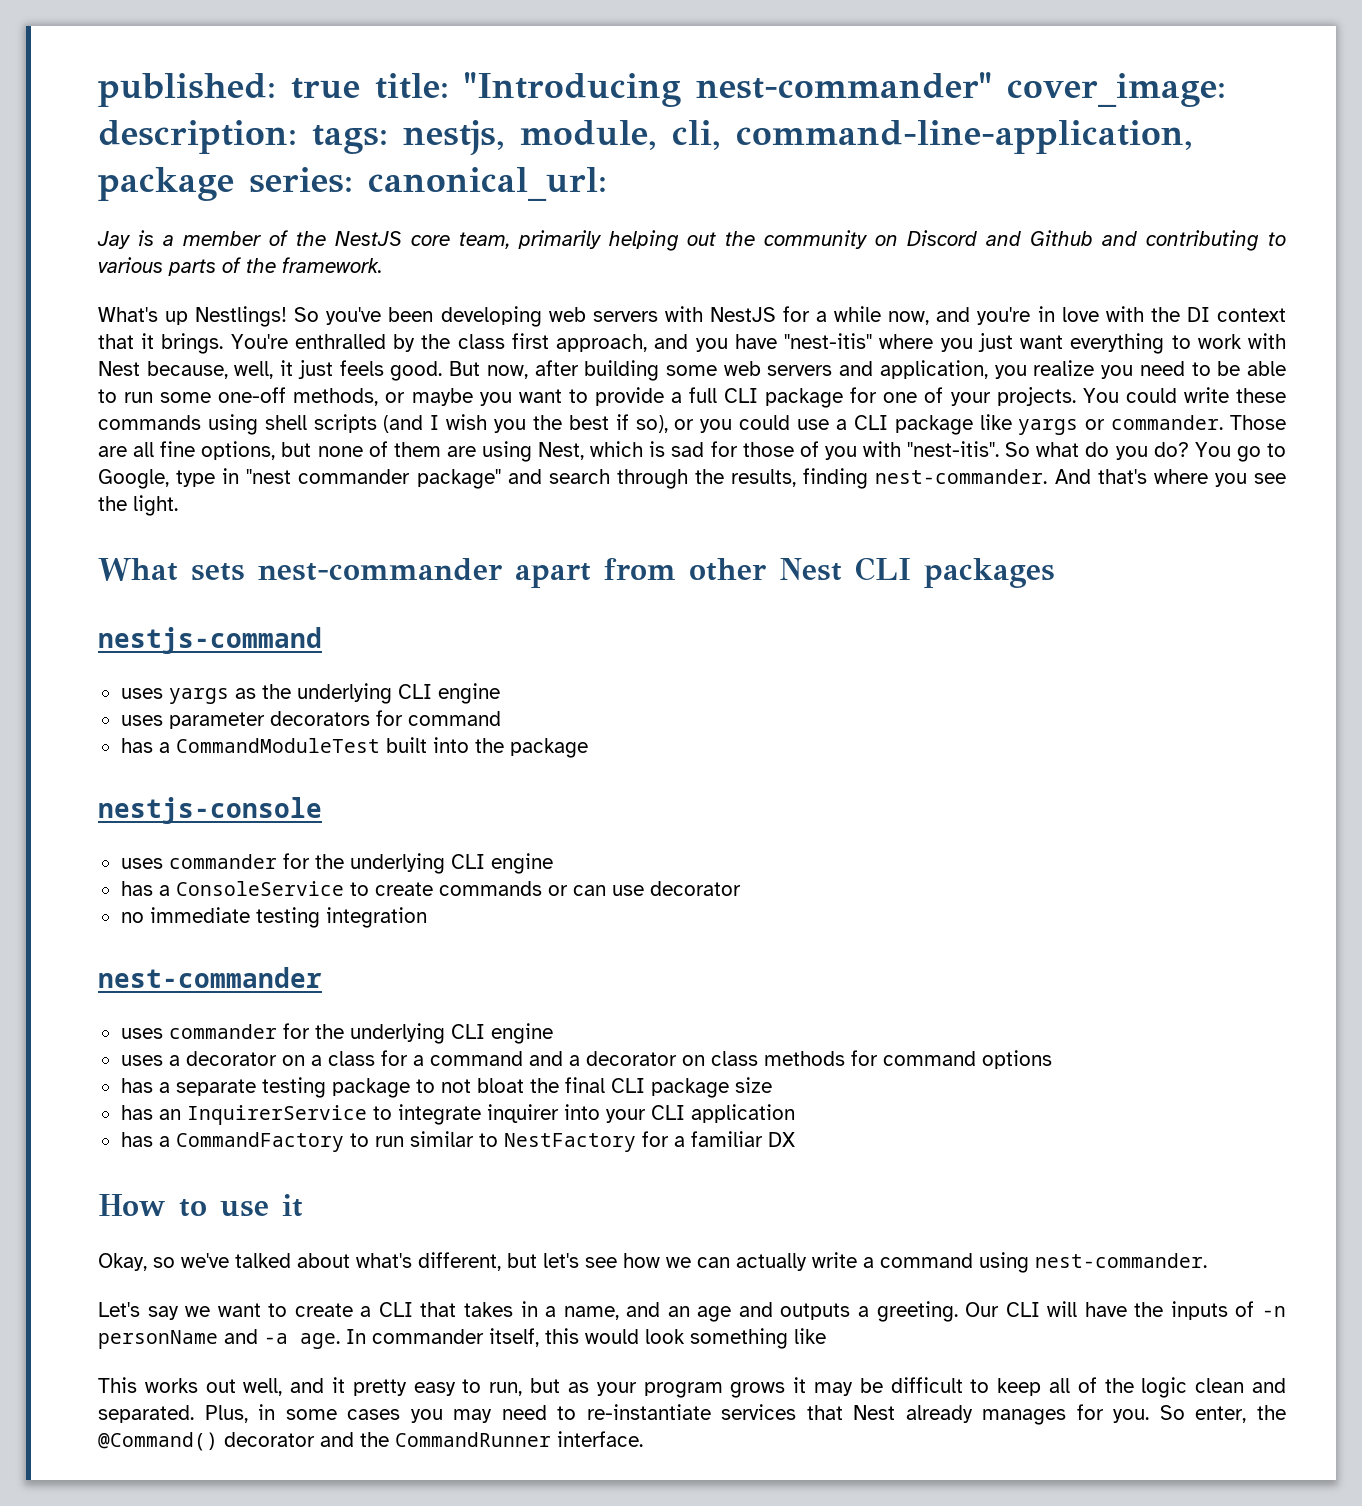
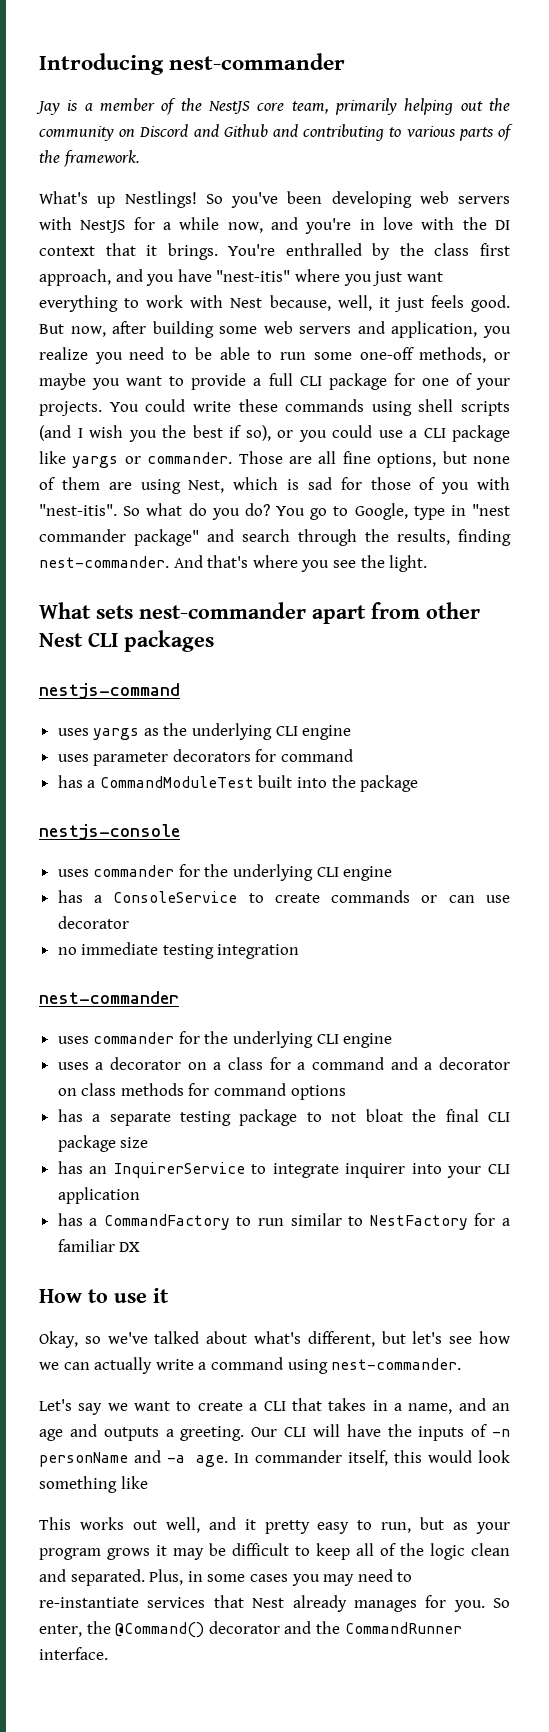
[98,72,1226,107] [98,120,1193,155] [98,167,607,201] published: true title: "Introducing nest-commander" cover_image: description: tags: nestjs, module, cli, command-line-application, package series: canonical_url: -> [39,53,346,75] Introducing nest-commander

